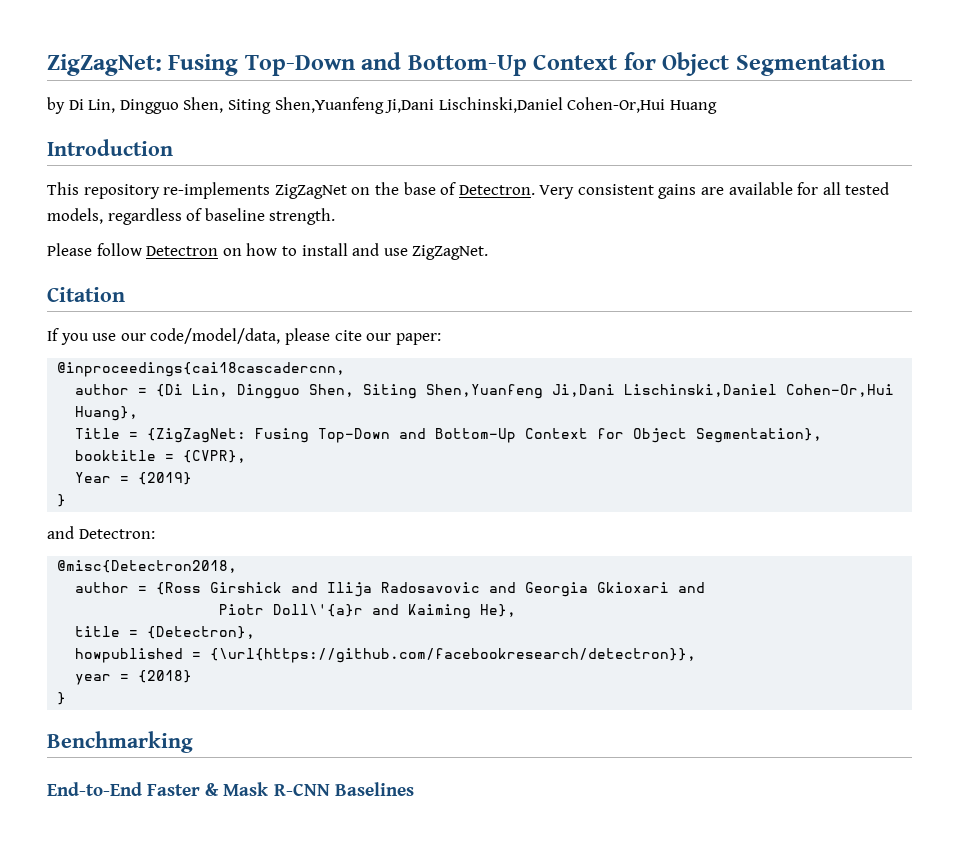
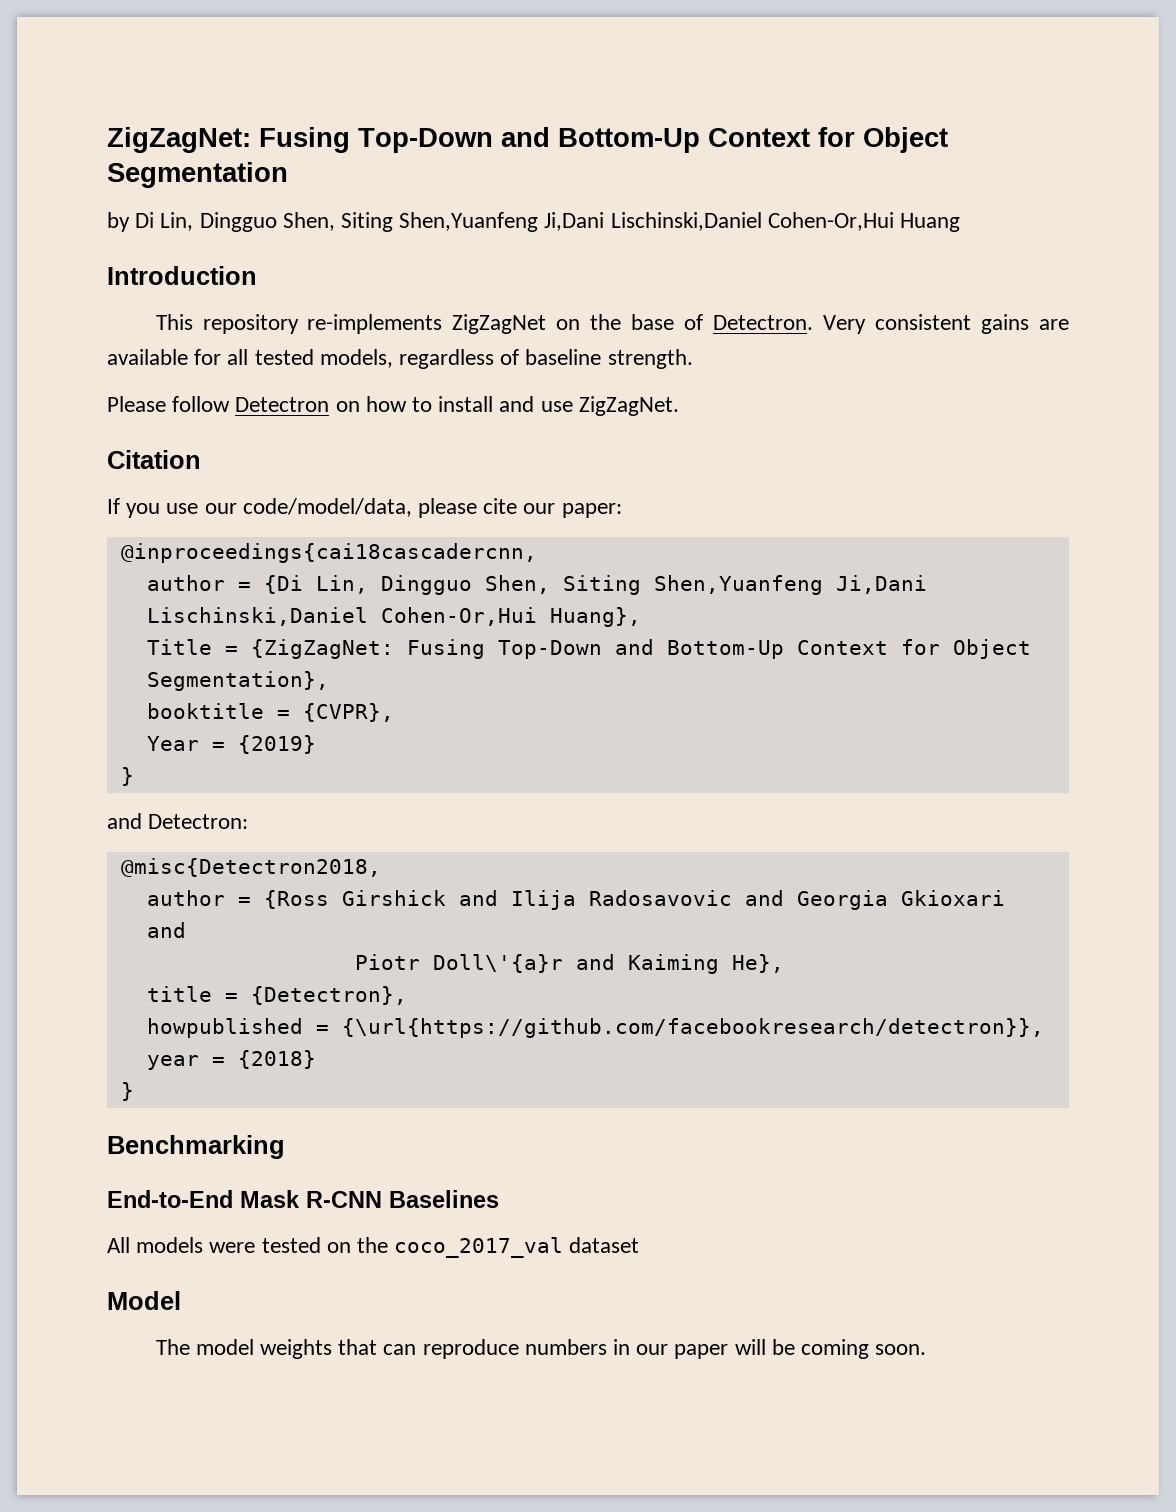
[147,783,220,796] Faster & -> (233, 1199) none
(414, 789) none -> [107,1237,640,1258] [107,1291,181,1310] [155,1339,927,1359] // All models were tested on the coco_2017_val dataset // Model // The model weights that can reproduce numbers in our paper will be coming soon.

